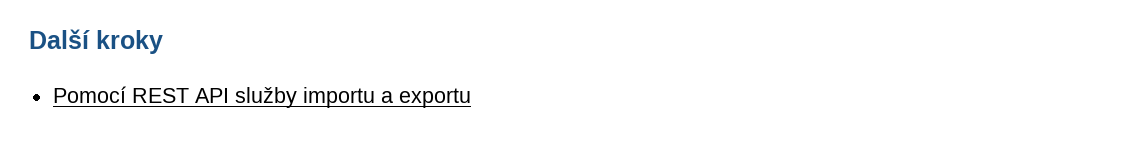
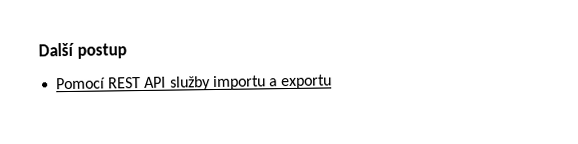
[96,30,163,54] kroky -> [76,43,127,59] postup

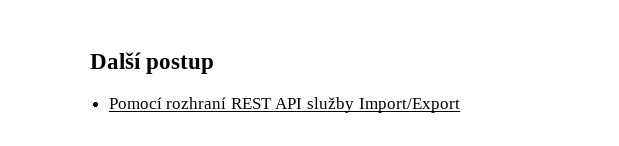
(107, 83) none -> [166,97,227,109] rozhraní
[212,74,333,91] importu a exportu -> [358,98,460,113] Import/Export

